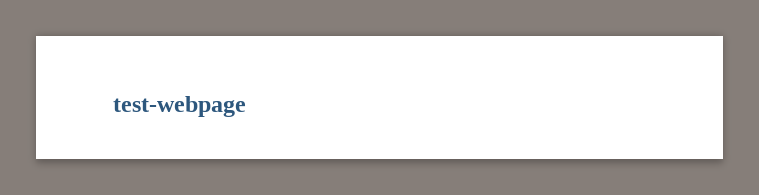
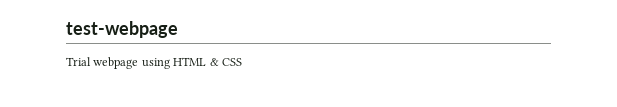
(246, 106) none -> [66,57,242,69] // Trial webpage using HTML & CSS

